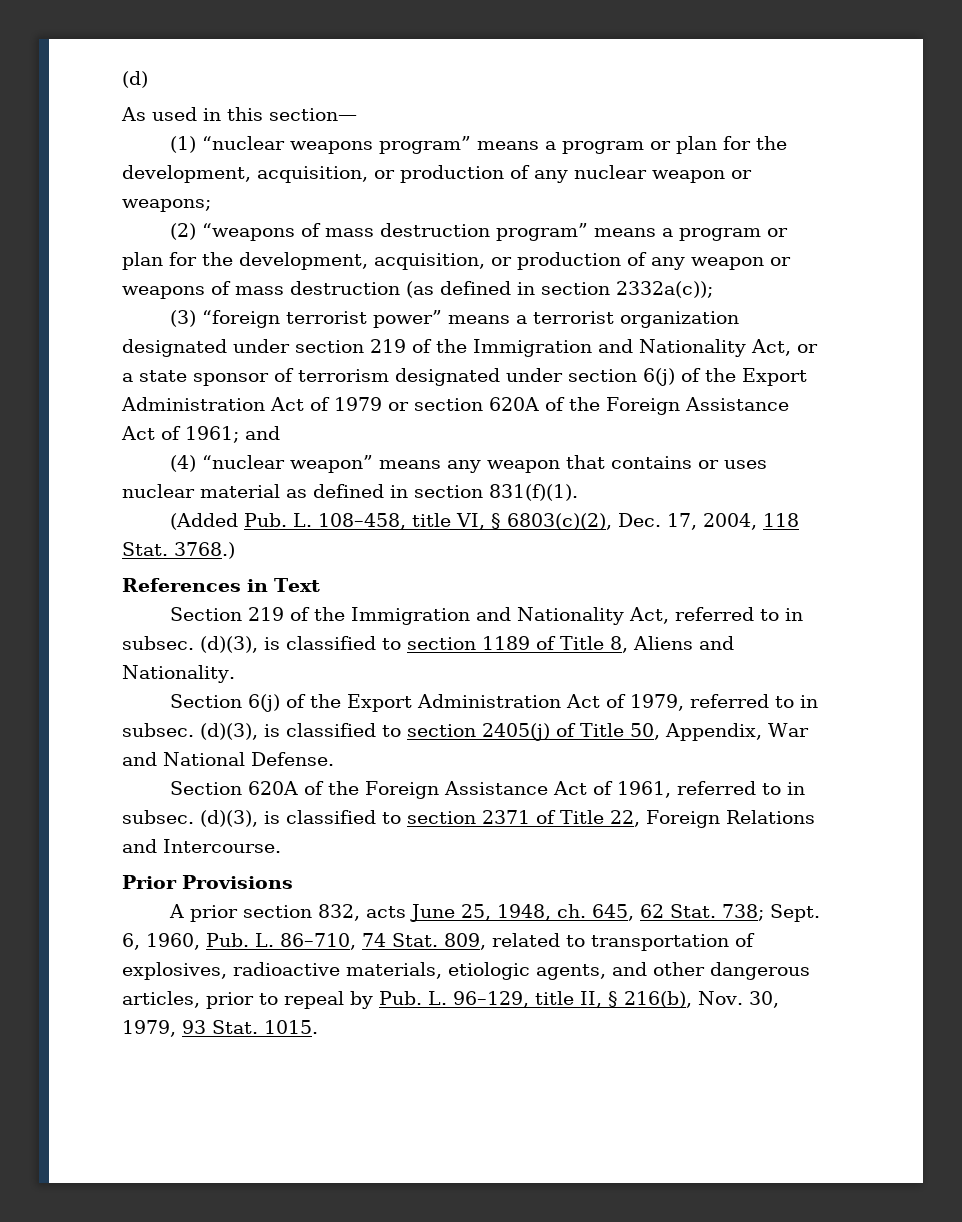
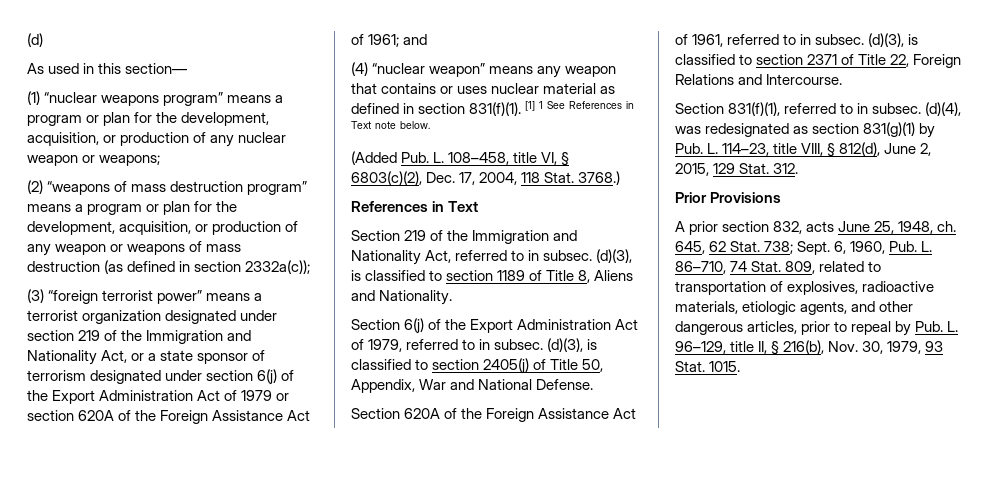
(578, 492) none -> [525,101,635,111] [351,121,431,129] [1] 1 See References in Text note below.
(281, 846) none -> [675,102,962,116] [675,122,936,138] [675,142,932,157] [675,163,799,176] // Section 831(f)(1), referred to in subsec. (d)(4), was redesignated as section 831(g)(1) by Pub. L. 114–23, title VIII, § 812(d), June 2, 2015, 129 Stat. 312.

